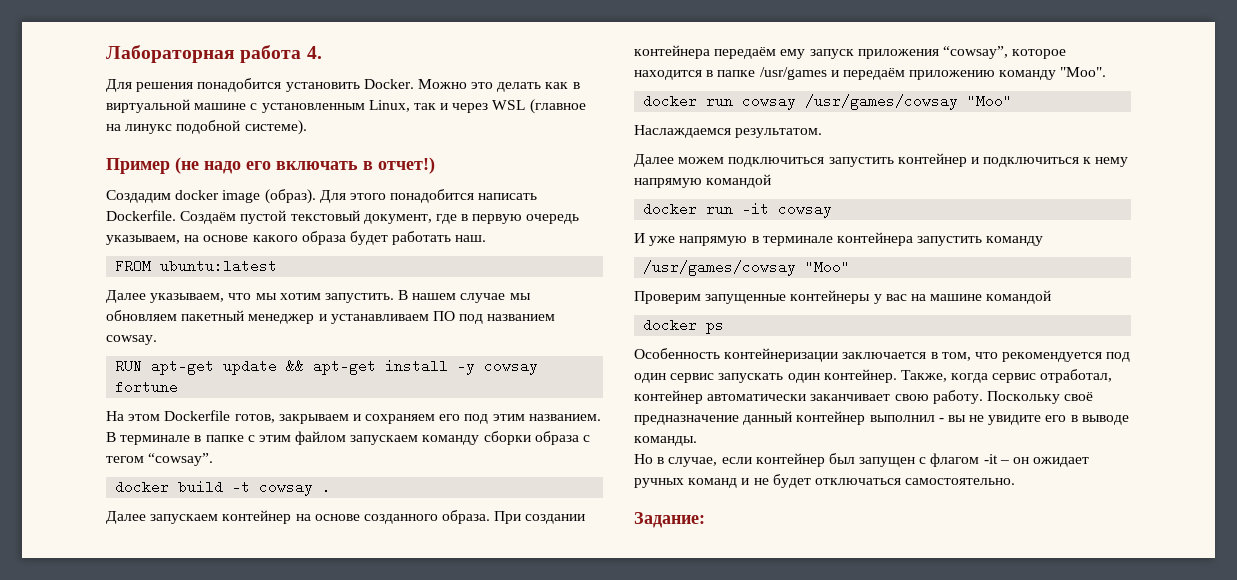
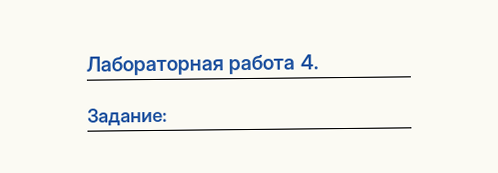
[106,78,580,92] [106,99,586,114] [106,120,307,135] [106,157,435,174] [106,189,538,204] [106,210,580,224] [106,231,487,245] [115,259,278,273] [106,290,531,303] [106,310,556,324] [106,335,157,345] [115,359,539,375] [115,380,179,394] [106,410,601,424] [106,431,591,445] [106,453,214,466] [115,480,332,496] [106,510,586,524] [634,45,1067,59] [634,67,1107,80] [643,94,1013,110] [634,125,823,138] [634,153,1129,167] [634,174,772,188] [643,202,833,218] [634,232,1044,246] [643,260,851,276] [634,290,1052,304] [643,318,725,334] [634,348,1131,362] [634,369,1113,383] [634,390,1094,404] [634,411,1129,425] [634,436,697,446] [634,453,1090,467] [634,474,1016,488] // Для решения понадобится установить Docker. Можно это делать как в виртуальной машине с установленным Linux, так и через WSL (главное на линукс подобной системе). // Пример (не надо его включать в отчет!) // Создадим docker image (образ). Для этого понадобится написать Dockerfile. Создаём пустой текстовый документ, где в первую очередь указываем, на основе какого образа будет работать наш. // FROM ubuntu:latest // Далее указываем, что мы хотим запустить. В нашем случае мы обновляем пакетный менеджер и устанавливаем ПО под названием cowsay. // RUN apt-get update && apt-get install -y cowsay fortune // На этом Dockerfile готов, закрываем и сохраняем его под этим названием. В терминале в папке с этим файлом запускаем команду сборки образа с тегом “cowsay”. // docker build -t cowsay . // Далее запускаем контейнер на основе созданного образа. При создании контейнера передаём ему запуск приложения “cowsay”, которое находится в папке /usr/games и передаём приложению команду "Moo". // docker run cowsay /usr/games/cowsay "Moo" // Наслаждаемся результатом. // Далее можем подключиться запустить контейнер и подключиться к нему напрямую командой // docker run -it cowsay // И уже напрямую в терминале контейнера запустить команду // /usr/games/cowsay "Moo" // Проверим запущенные контейнеры у вас на машине командой // docker ps // Особенность контейнеризации заключается в том, что рекомендуется под один сервис запускать один контейнер. Также, когда сервис отработал, контейнер автоматически заканчивает свою работу. Поскольку своё предназначение данный контейнер выполнил - вы не увидите его в выводе команды. // Но в случае, если контейнер был запущен с флагом -it – он ожидает ручных команд и не будет отключаться самостоятельно. -> (319, 62) none

